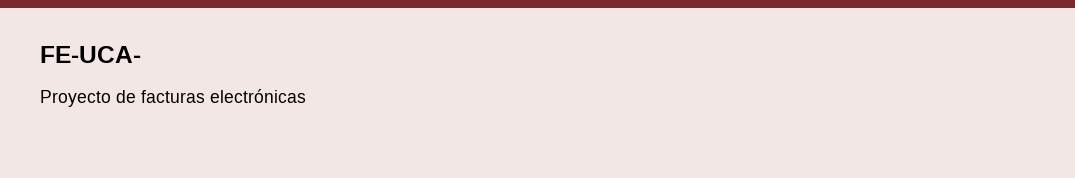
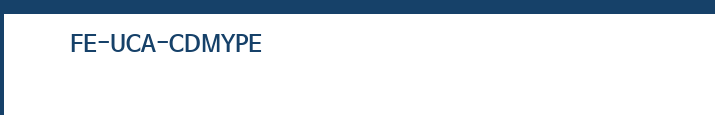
[40,46,141,63] [40,89,306,107] FE-UCA- // Proyecto de facturas electrónicas -> [70,34,262,52] FE-UCA-CDMYPE

